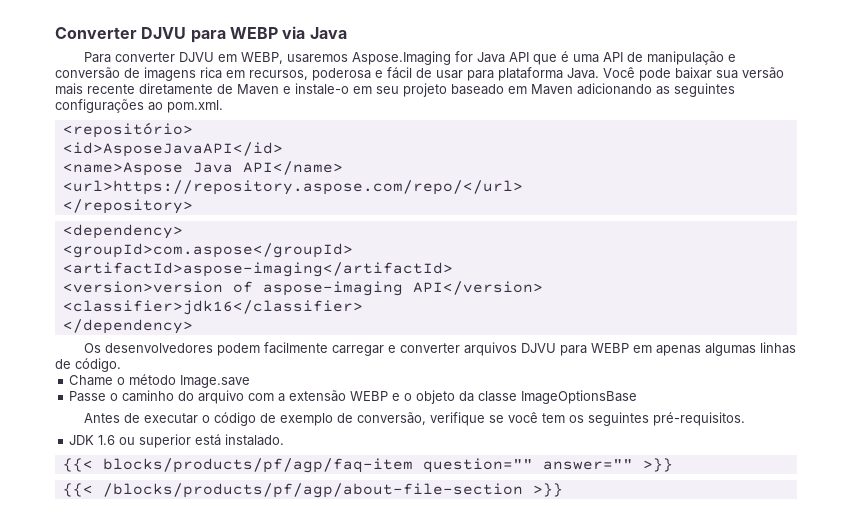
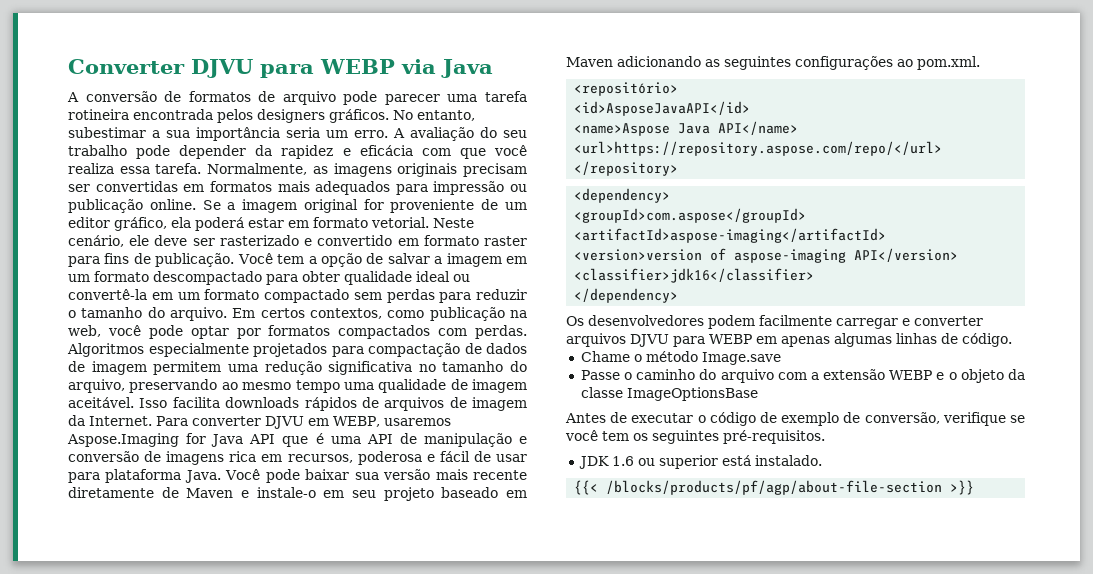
(347, 33) none -> [67,91,527,105] [68,109,475,123] [68,127,527,141] [68,145,527,159] [68,163,527,177] [68,181,527,195] [68,199,527,213] [68,217,474,231] [68,235,527,247] [68,253,527,267] [68,271,470,285] [68,289,527,303] [68,307,527,321] [68,325,527,339] [67,343,527,357] [68,361,527,375] [68,379,527,393] [68,397,527,411] [68,415,152,426] A conversão de formatos de arquivo pode parecer uma tarefa rotineira encontrada pelos designers gráficos. No entanto, subestimar a sua importância seria um erro. A avaliação do seu trabalho pode depender da rapidez e eficácia com que você realiza essa tarefa. Normalmente, as imagens originais precisam ser convertidas em formatos mais adequados para impressão ou publicação online. Se a imagem original for proveniente de um editor gráfico, ela poderá estar em formato vetorial. Neste cenário, ele deve ser rasterizado e convertido em formato raster para fins de publicação. Você tem a opção de salvar a imagem em um formato descompactado para obter qualidade ideal ou convertê-la em um formato compactado sem perdas para reduzir o tamanho do arquivo. Em certos contextos, como publicação na web, você pode optar por formatos compactados com perdas. Algoritmos especialmente projetados para compactação de dados de imagem permitem uma redução significativa no tamanho do arquivo, preservando ao mesmo tempo uma qualidade de imagem aceitável. Isso facilita downloads rápidos de arquivos de imagem da Internet.
[62,458,673,473] // {{< blocks/products/pf/agp/faq-item question="" answer="" >}} -> (822, 460) none

